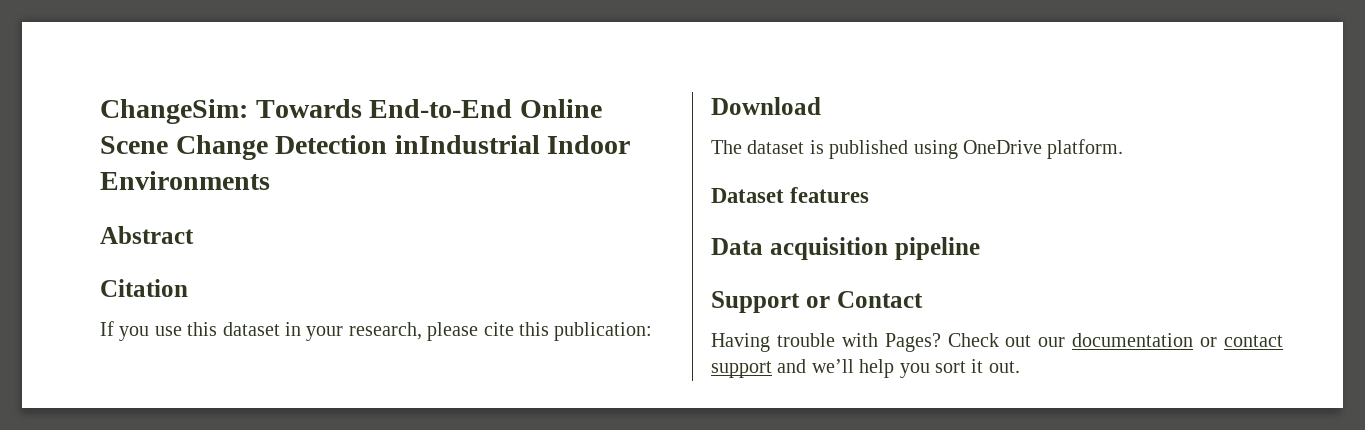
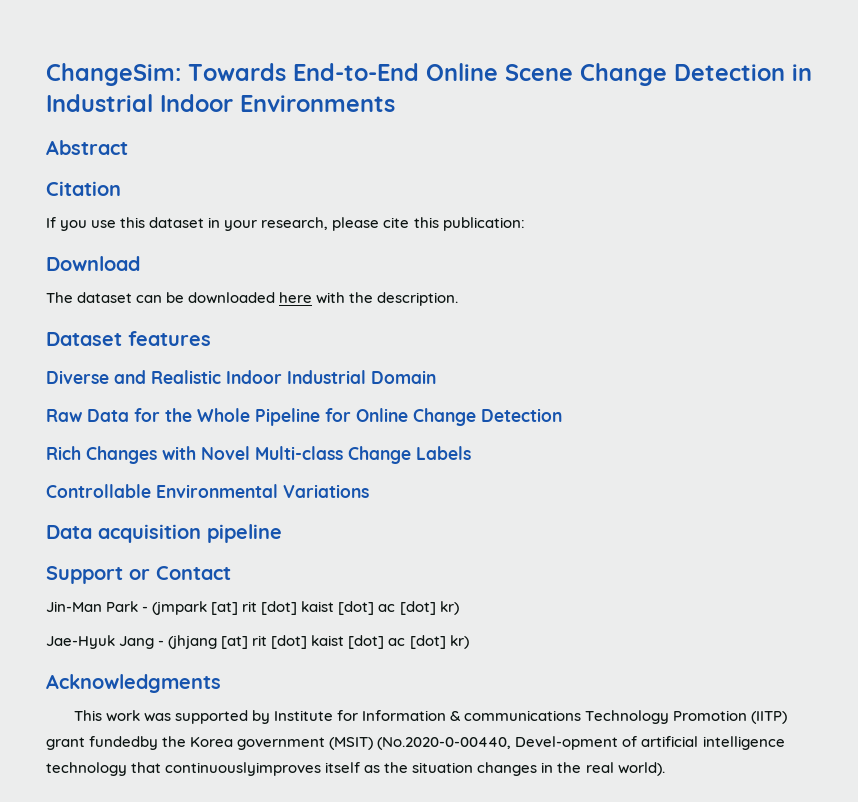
[394,135,540,154] inIndustrial -> [792,64,812,81] [46,94,153,112] in Industrial
[809,139,1124,159] [711,187,870,203] is published using OneDrive platform. // Dataset features -> [136,292,459,306] [46,331,211,346] [46,370,436,384] [46,408,562,426] [46,446,471,464] [46,484,369,498] can be downloaded here with the description. // Dataset features // Diverse and Realistic Indoor Industrial Domain // Raw Data for the Whole Pipeline for Online Change Detection // Rich Changes with Novel Multi-class Change Labels // Controllable Environmental Variations
[711,333,1283,352] [711,359,1020,378] Having trouble with Pages? Check out our documentation or contact support and we’ll help you sort it out. -> [46,601,459,615] [46,635,469,649] [46,674,221,693] [73,710,788,724] [46,736,785,750] [46,762,665,776] Jin-Man Park - (jmpark [at] rit [dot] kaist [dot] ac [dot] kr) // Jae-Hyuk Jang - (jhjang [at] rit [dot] kaist [dot] ac [dot] kr) // Acknowledgments // This work was supported by Institute for Information & communications Technology Promotion (IITP) grant fundedby the Korea government (MSIT) (No.2020-0-00440, Devel-opment of artificial intelligence technology that continuouslyimproves itself as the situation changes in the real world).

